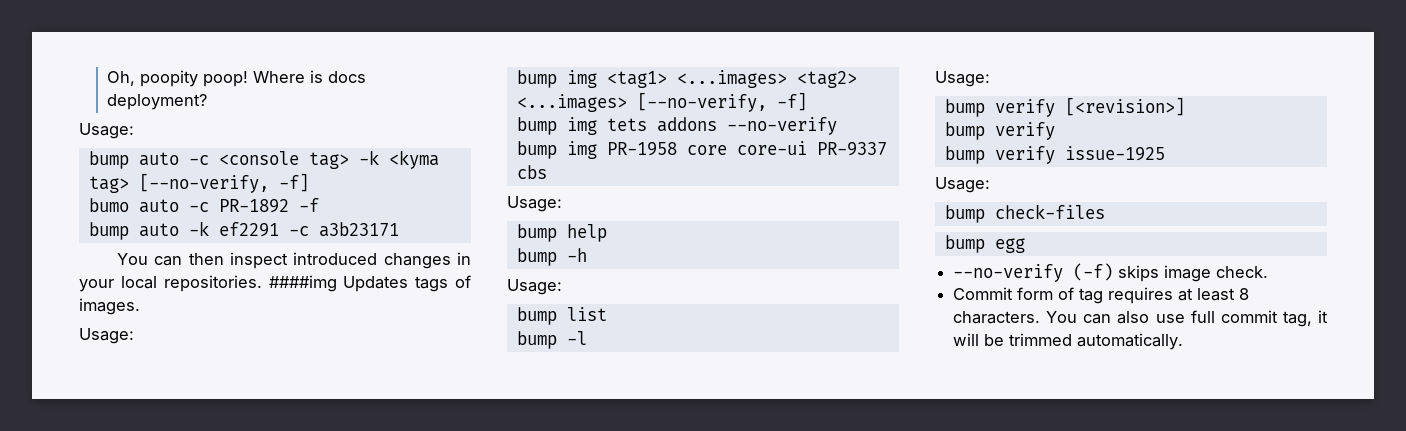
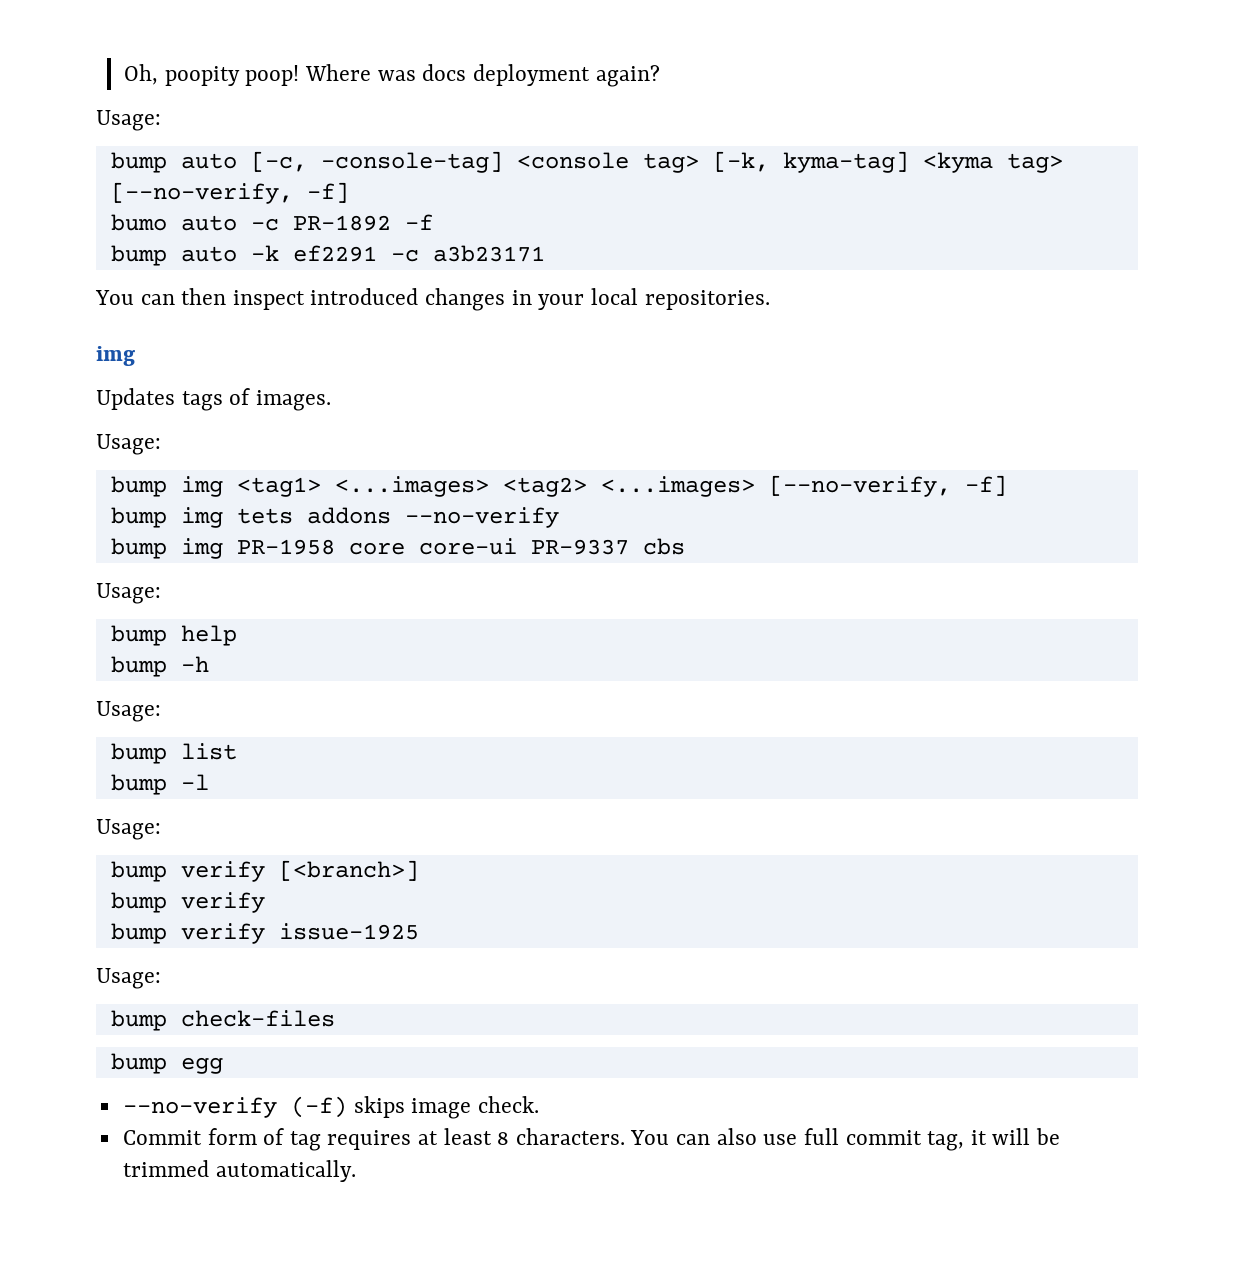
[310,70,367,83] [107,94,208,110] is docs deployment? -> [377,64,660,87] was docs deployment again?
[188,150,379,169] -c <console tag> -k -> [250,151,909,173] [-c, -console-tag] <console tag> [-k, kyma-tag]
[268,275,337,292] ####img -> [96,346,135,366] // img //
[1064,97,1185,116] [<revision>] -> [278,860,419,881] [<branch>]

